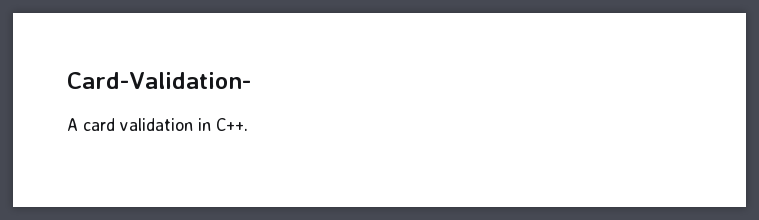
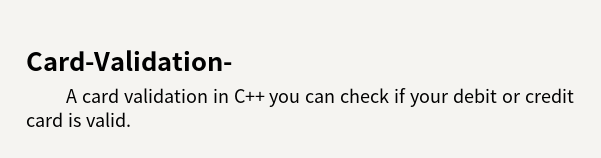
[216,118,248,131] C++. -> [233,88,574,107] [26,112,131,127] C++ you can check if your debit or credit card is valid.

